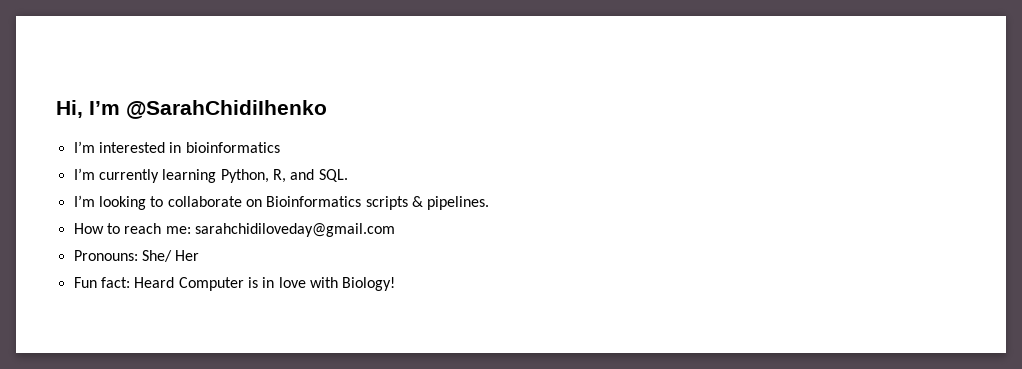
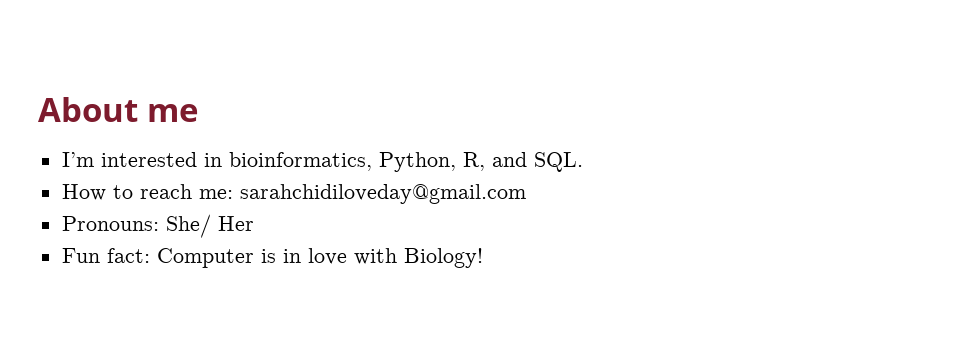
[56,100,327,119] Hi, I’m @SarahChidiIhenko -> [38,97,199,122] About me
[185,142,280,153] [73,168,217,183] bioinformatics // I’m currently learning -> [228,152,372,171] bioinformatics,
[73,195,490,210] // I’m looking to collaborate on Bioinformatics scripts & pipelines. -> (583, 162) none
[134,277,175,288] Heard -> (150, 255) none

